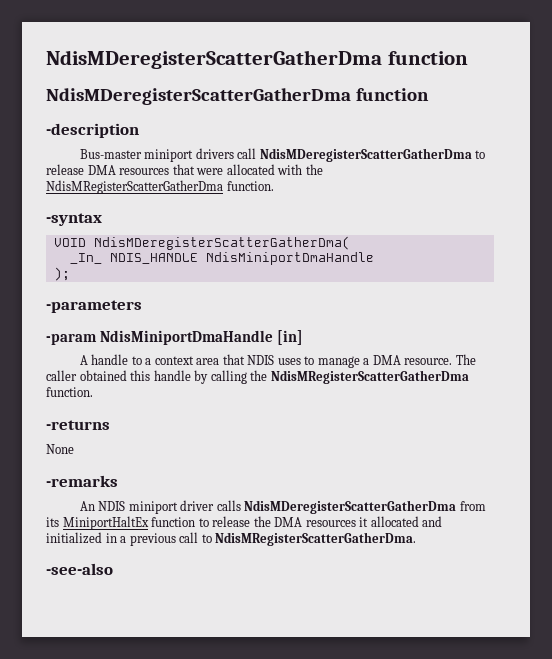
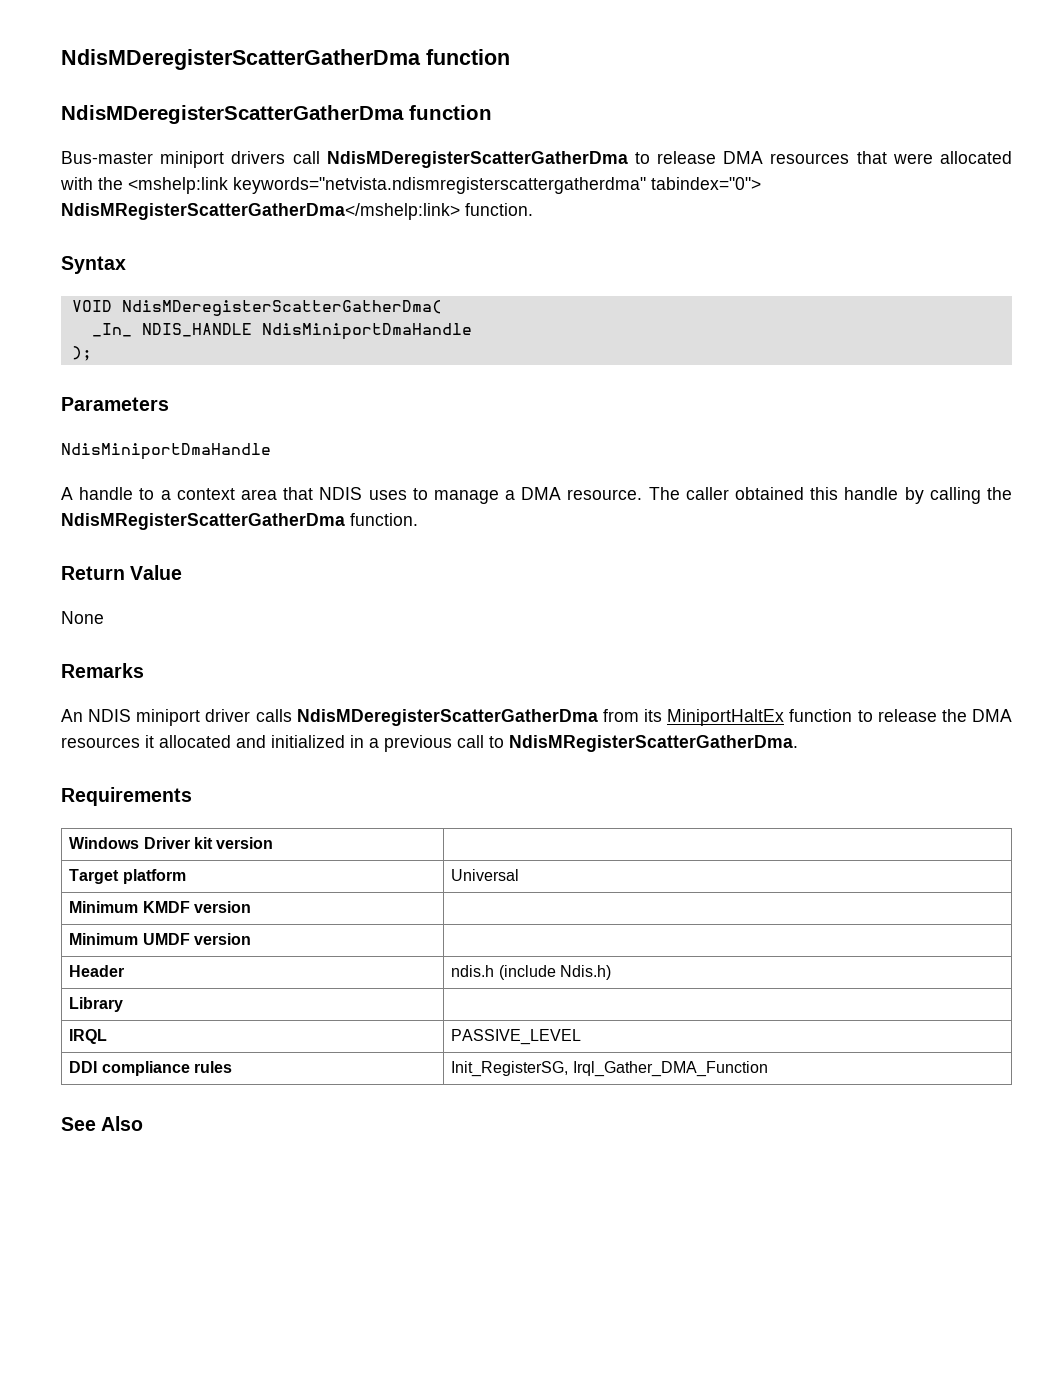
[46,123,139,138] // -description -> (492, 112) none
[46,180,274,194] [46,213,102,226] NdisMRegisterScatterGatherDma function. // -syntax -> [128,177,761,194] [61,203,533,220] [61,256,126,274] <mshelp:link keywords="netvista.ndismregisterscattergatherdma" tabindex="0"> NdisMRegisterScatterGatherDma</mshelp:link> function. // Syntax
[46,300,142,313] [46,330,303,345] -parameters // -param NdisMiniportDmaHandle [in] -> [61,397,169,411] [61,443,271,460] Parameters // NdisMiniportDmaHandle
[46,420,110,430] -returns -> [61,565,183,580] Return Value
[46,475,118,487] -remarks -> [61,663,144,678] Remarks
[46,563,113,575] -see-also -> [61,787,192,806] [69,837,274,849] [69,869,186,884] [451,869,520,881] [69,901,252,913] [69,933,252,945] [69,965,125,977] [451,965,612,980] [69,997,124,1012] [69,1029,108,1044] [451,1029,582,1045] [69,1061,233,1076] [451,1061,768,1077] [61,1116,144,1131] Requirements // Windows Driver kit version | // Target platform | Universal // Minimum KMDF version | // Minimum UMDF version | // Header | ndis.h (include Ndis.h) // Library | // IRQL | PASSIVE_LEVEL // DDI compliance rules | Init_RegisterSG, Irql_Gather_DMA_Function // See Also

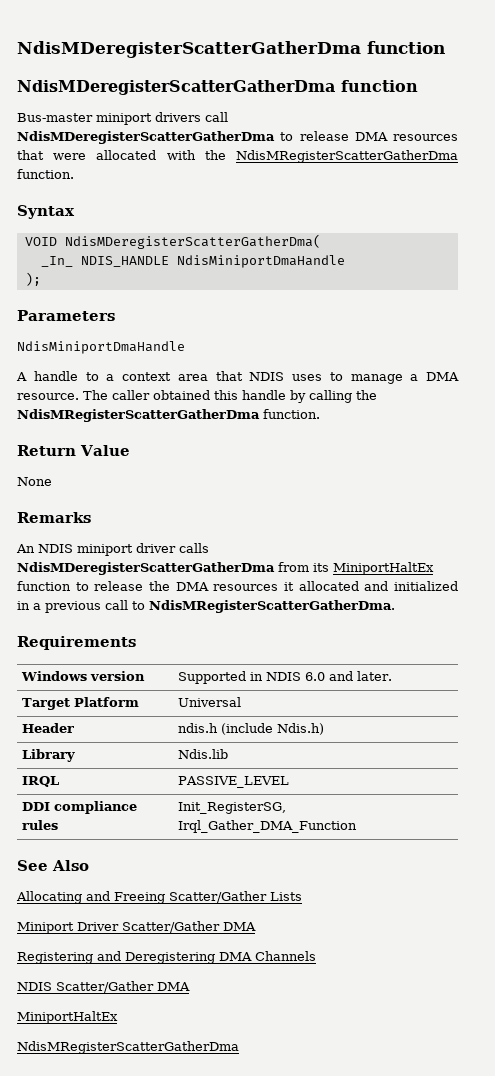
[128,177,761,194] [61,203,460,220] <mshelp:link keywords="netvista.ndismregisterscattergatherdma" tabindex="0"> NdisMRegisterScatterGatherDma</mshelp:link> -> [235,150,458,163] NdisMRegisterScatterGatherDma
[143,837,274,849] Driver kit version | -> [90,671,146,681] [178,671,393,684] version | Supported in NDIS 6.0 and later.
[122,869,186,884] platform -> [74,697,140,707] Platform
[69,901,252,913] [69,933,252,945] // Minimum KMDF version | // Minimum UMDF version | -> (242, 702) none
(124, 1004) none -> [178,749,229,759] Ndis.lib
(144, 1123) none -> [16,891,302,904] [17,921,256,934] [17,951,316,964] [17,981,190,993] [17,1011,118,1024] [17,1041,239,1054] // Allocating and Freeing Scatter/Gather Lists // Miniport Driver Scatter/Gather DMA // Registering and Deregistering DMA Channels // NDIS Scatter/Gather DMA // MiniportHaltEx // NdisMRegisterScatterGatherDma

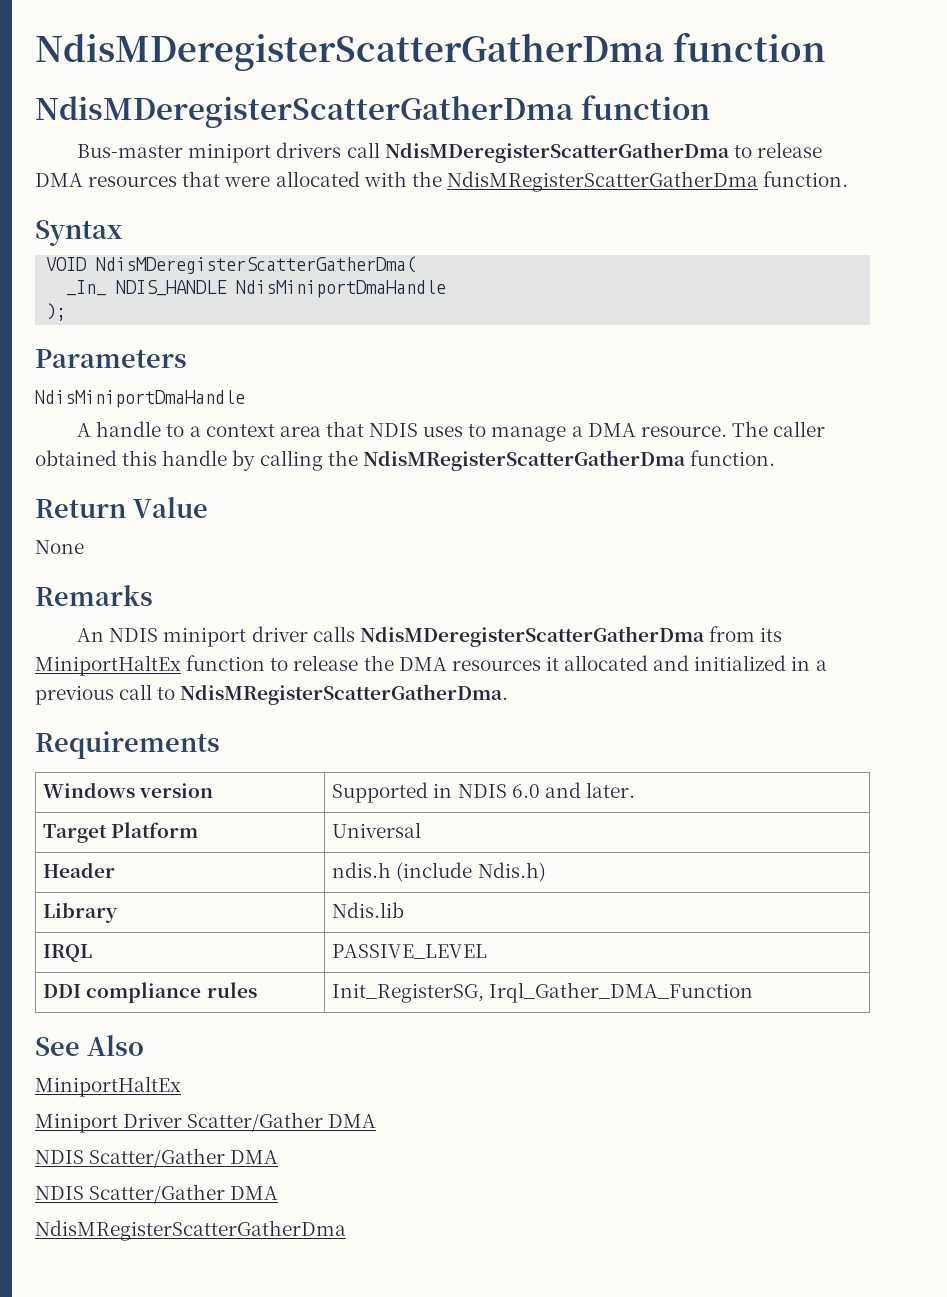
[16,891,302,904] Allocating and Freeing Scatter/Gather Lists -> [35,1076,181,1097] MiniportHaltEx
[17,951,316,964] [17,981,190,993] [17,1011,118,1024] Registering and Deregistering DMA Channels // NDIS Scatter/Gather DMA // MiniportHaltEx -> [35,1148,279,1168] [35,1184,279,1204] NDIS Scatter/Gather DMA // NDIS Scatter/Gather DMA

